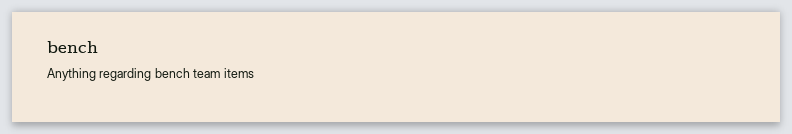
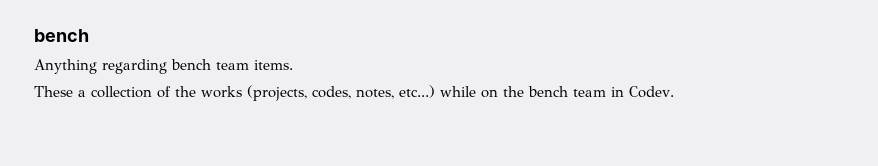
[223,68,254,78] items -> [254,60,293,70] [34,85,674,101] items. // These a collection of the works (projects, codes, notes, etc...) while on the bench team in Codev.

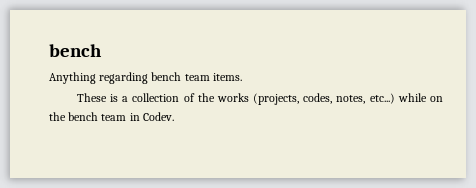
(73, 91) none -> [110,94,119,102] is

